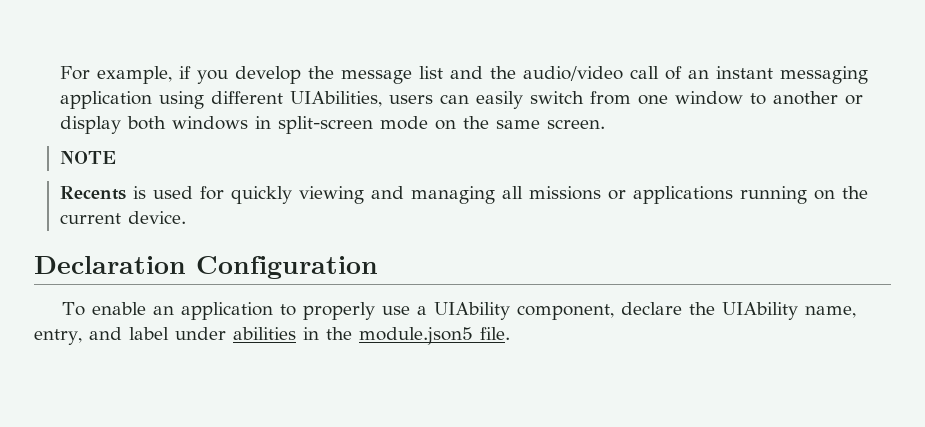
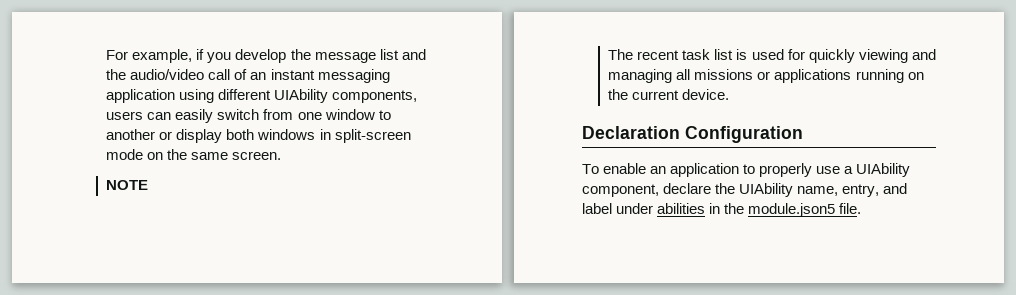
[289,91,382,107] UIAbilities, -> [274,89,418,103] UIAbility components,
[59,186,126,200] Recents -> [608,49,734,60] The recent task list

